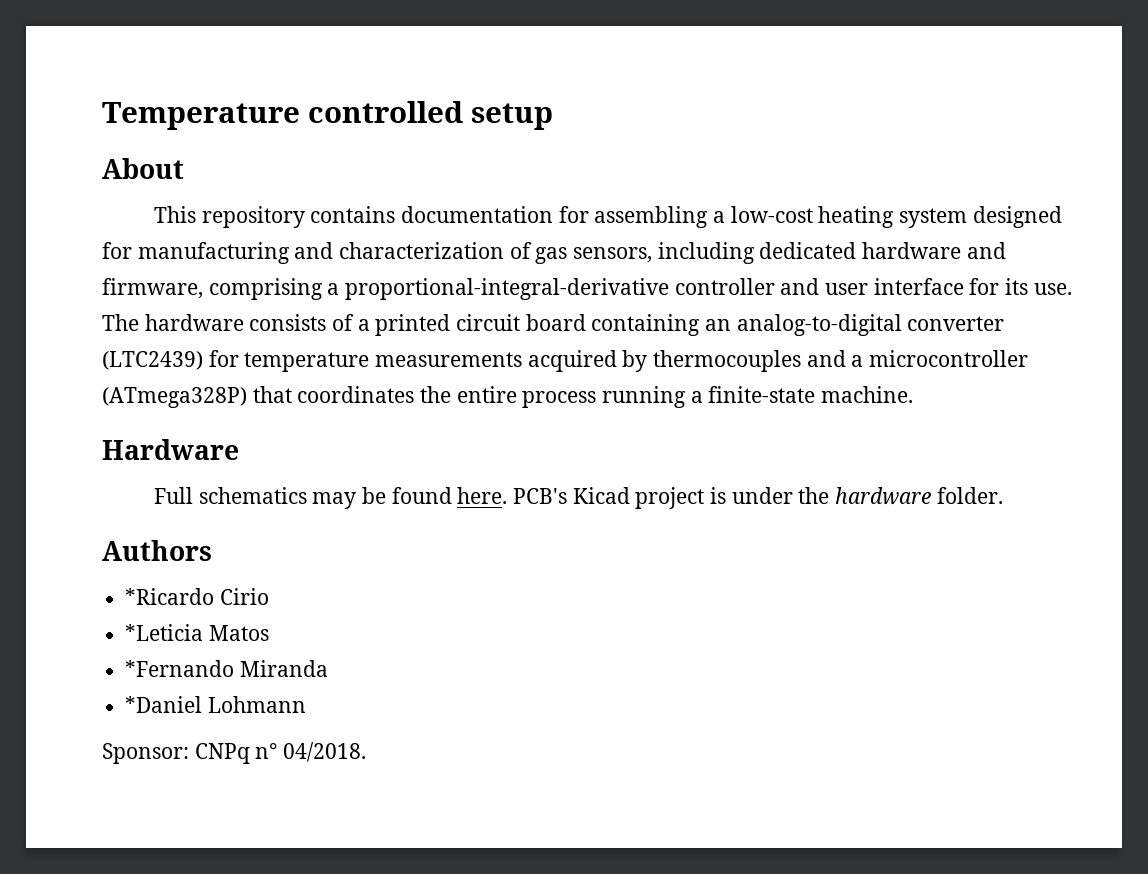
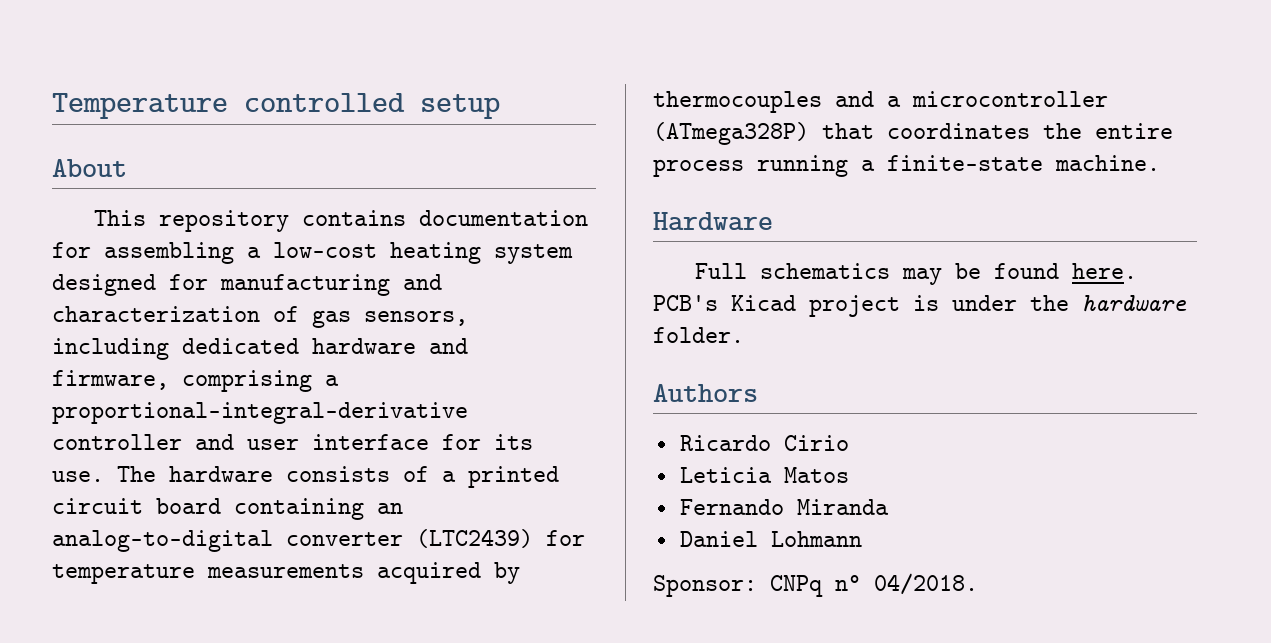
[125,588,215,605] *Ricardo -> [679,435,771,451] Ricardo
[125,624,204,641] *Leticia -> [679,467,772,483] Leticia
[125,660,235,677] *Fernando -> [679,499,784,515] Fernando
[125,696,203,713] *Daniel -> [679,531,758,547] Daniel

